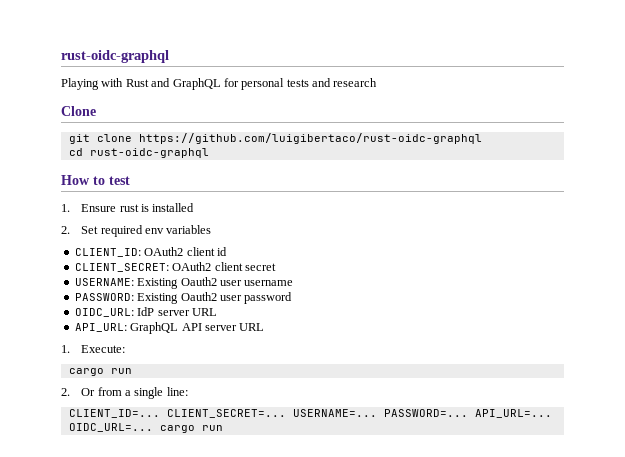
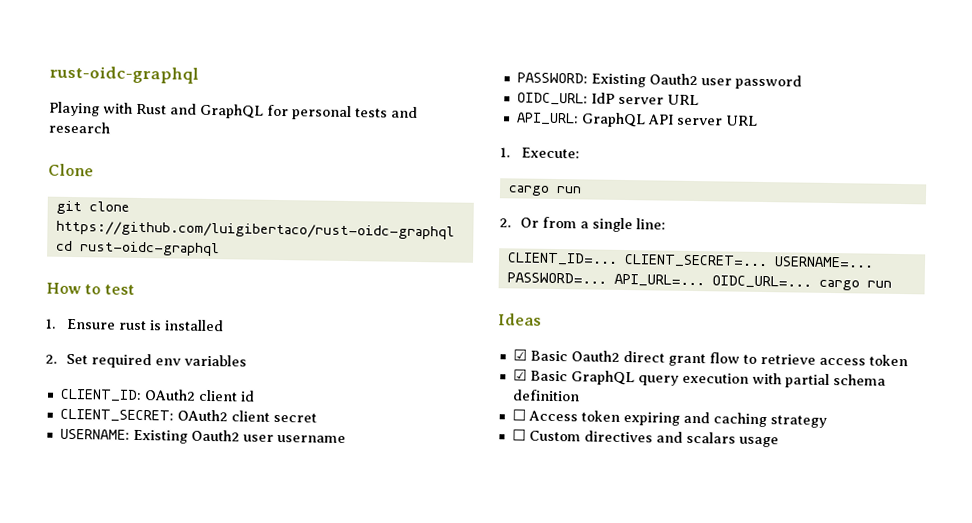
(223, 428) none -> [498,313,542,326] [512,349,908,367] [512,369,886,388] [511,389,580,402] [511,409,827,428] [511,429,779,448] // Ideas // ☑ Basic Oauth2 direct grant flow to retrieve access token // ☑ Basic GraphQL query execution with partial schema definition // ☐ Access token expiring and caching strategy // ☐ Custom directives and scalars usage

